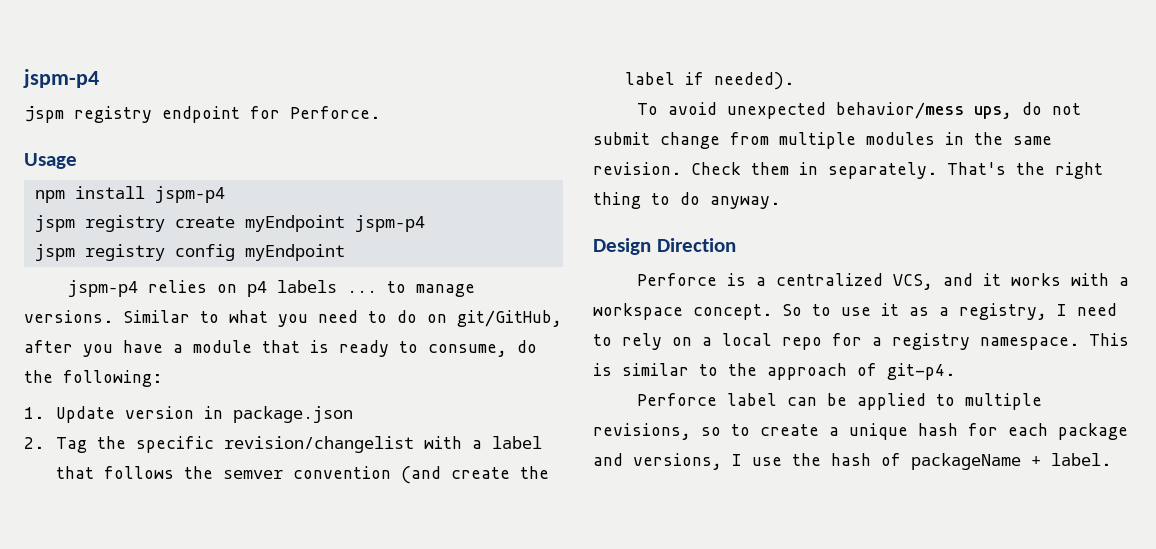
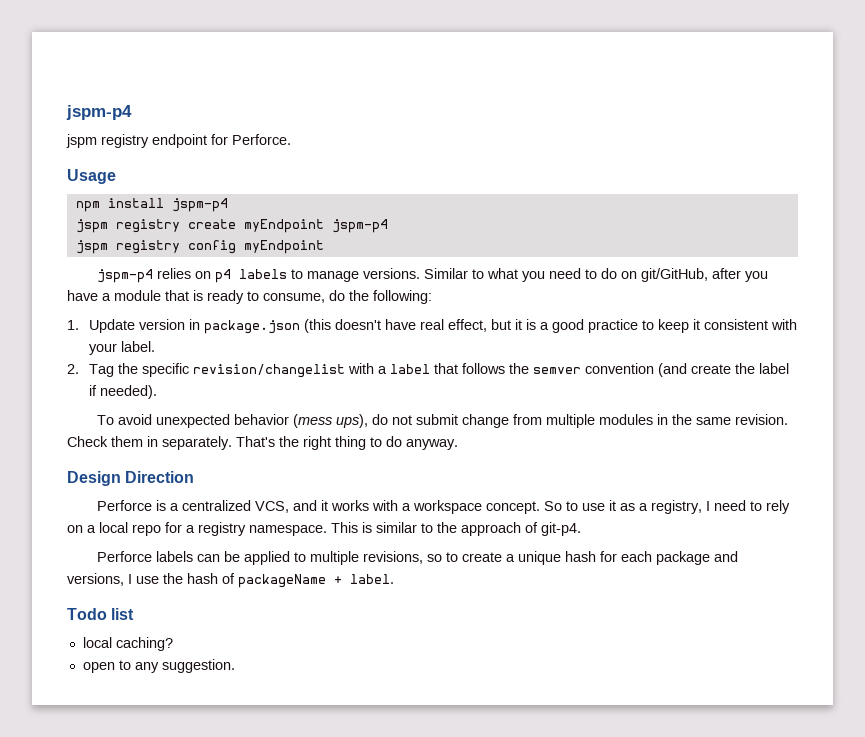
[347,290,378,293] ... -> (288, 274) none
(354, 414) none -> [303,319,797,333] [88,341,155,355] (this doesn't have real effect, but it is a good practice to keep it consistent with your label.
[836,102,1013,119] behavior/mess ups, -> [234,414,369,428] behavior (mess ups),
[727,393,778,406] label -> [156,551,194,562] labels
(1111, 459) none -> [67,608,135,620] [82,637,173,651] [82,659,235,673] // Todo list // local caching? // open to any suggestion.

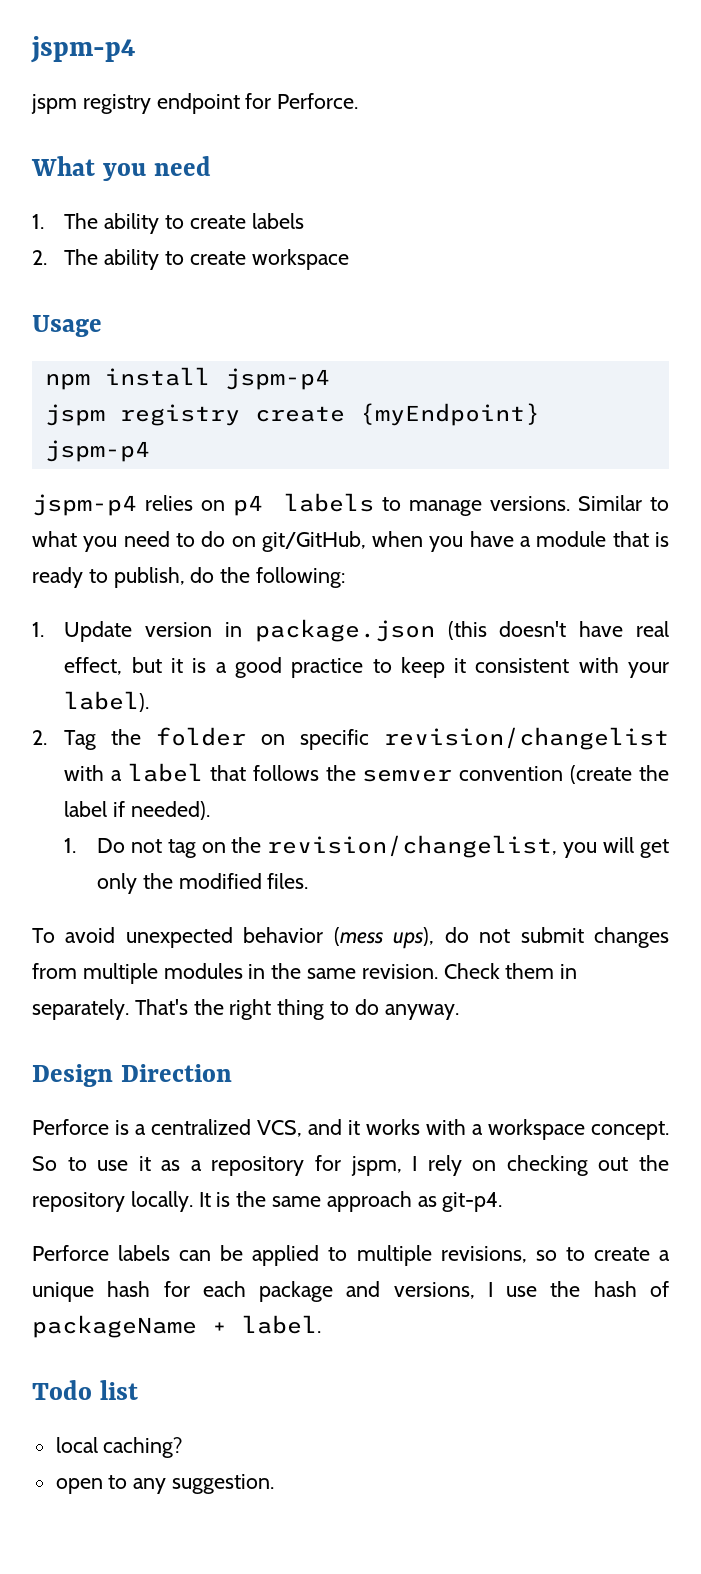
(291, 139) none -> [31,156,211,181] [32,213,304,234] [32,249,349,270] // What you need // 1. The ability to create labels // 2. The ability to create workspace
[243,219,388,233] [75,240,324,254] myEndpoint jspm-p4 // jspm registry config myEndpoint -> [359,403,540,426] [44,440,150,462] {myEndpoint} jspm-p4
[712,268,742,279] after -> [372,531,424,547] when
[263,293,325,303] consume, -> [113,567,185,588] publish,
[120,341,155,352] label. -> [64,691,150,712] label).
(138, 368) none -> [156,727,286,746] folder on
[657,363,731,377] (and create -> [570,765,633,784] (create
(157, 392) none -> [64,835,670,858] [96,873,309,894] // 1. Do not tag on the revision/changelist, you will get only the modified files.
[462,414,510,428] change -> [593,927,669,948] changes
[651,500,791,514] [67,522,538,536] registry, I need to rely on a local repo for a registry namespace. This is similar to the approach of -> [211,1155,669,1176] [32,1191,437,1212] repository for jspm, I rely on checking out the repository locally. It is the same approach as

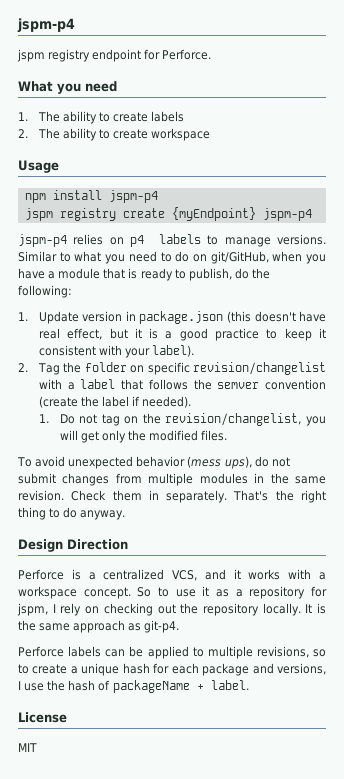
[32,1380,138,1400] [55,1437,183,1458] [55,1474,275,1494] Todo list // local caching? // open to any suggestion. -> [18,712,67,723] [18,743,37,752] License // MIT

